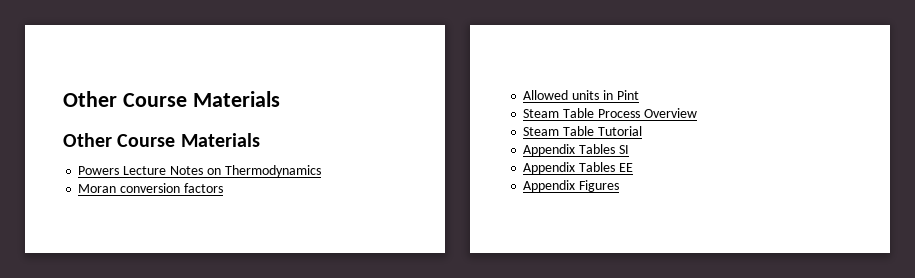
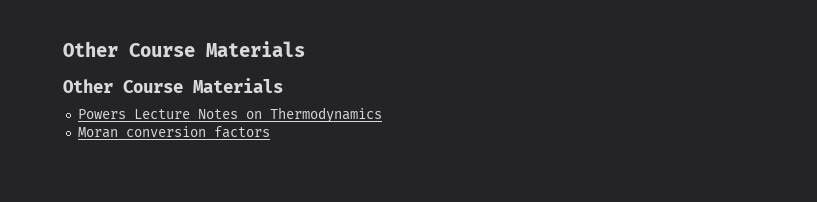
[523,90,639,100] [523,108,697,118] [523,126,642,136] [523,144,629,156] [523,162,633,174] [523,180,620,192] // Allowed units in Pint // Steam Table Process Overview // Steam Table Tutorial // Appendix Tables SI // Appendix Tables EE // Appendix Figures -> (270, 132) none

